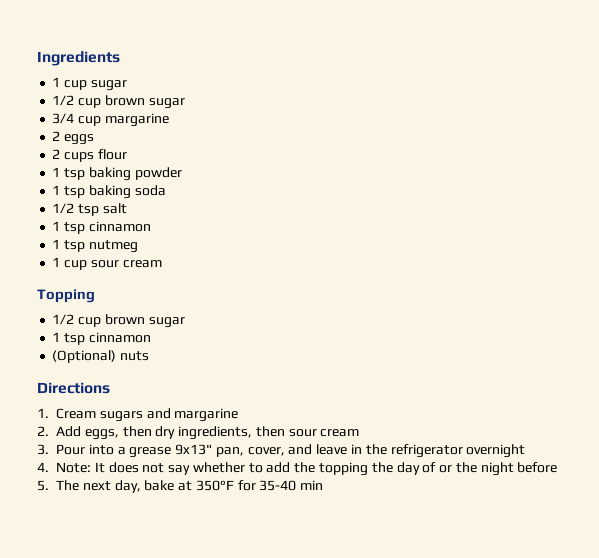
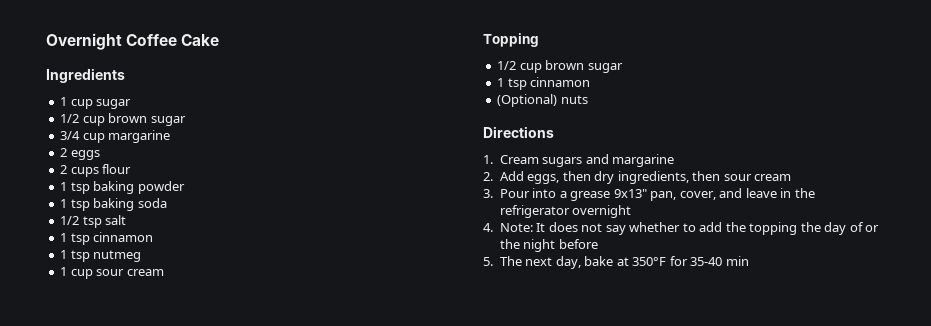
(37, 58) none -> [46,33,220,50] Overnight Coffee Cake //

